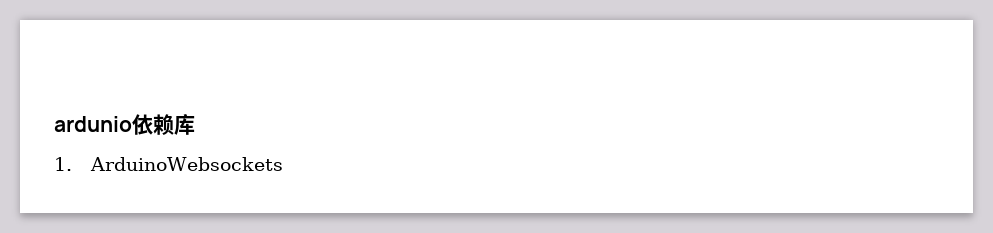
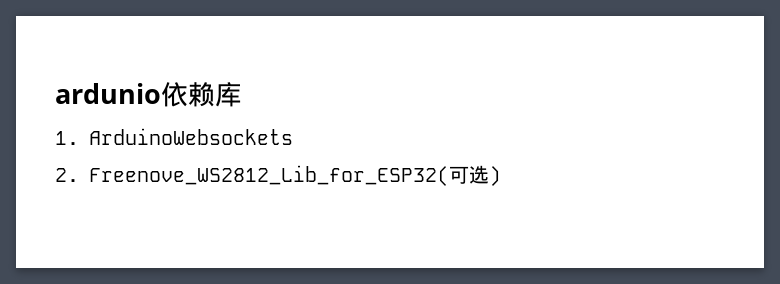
(284, 164) none -> [55,165,502,186] // 2. Freenove_WS2812_Lib_for_ESP32(可选)

